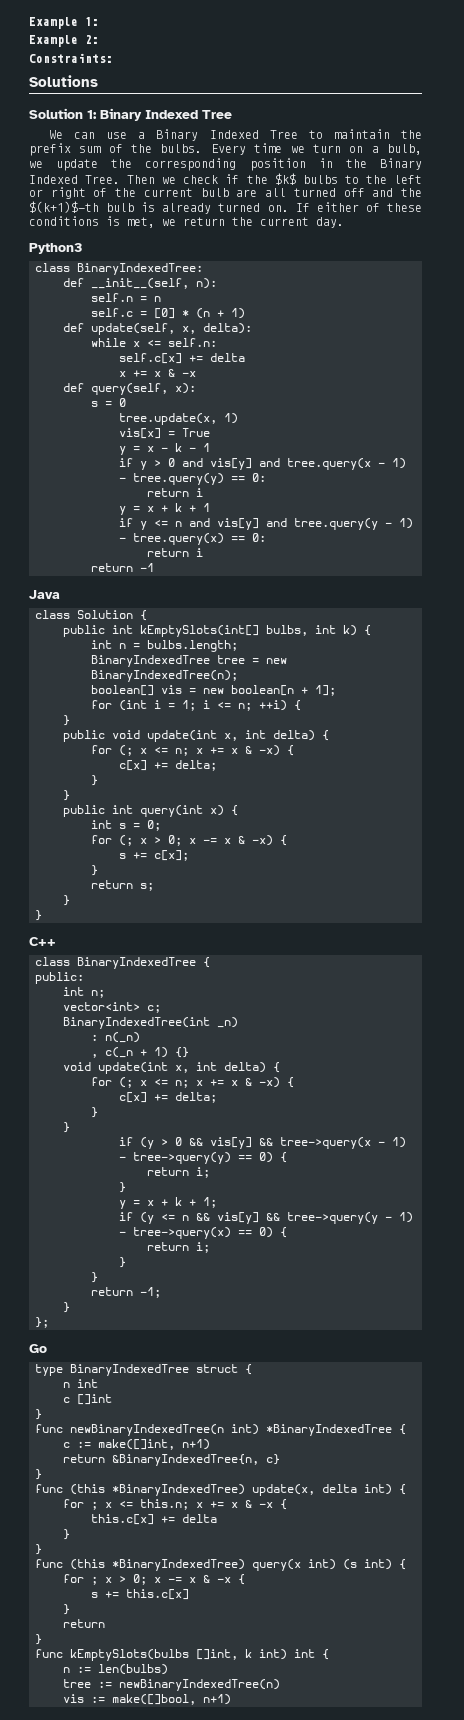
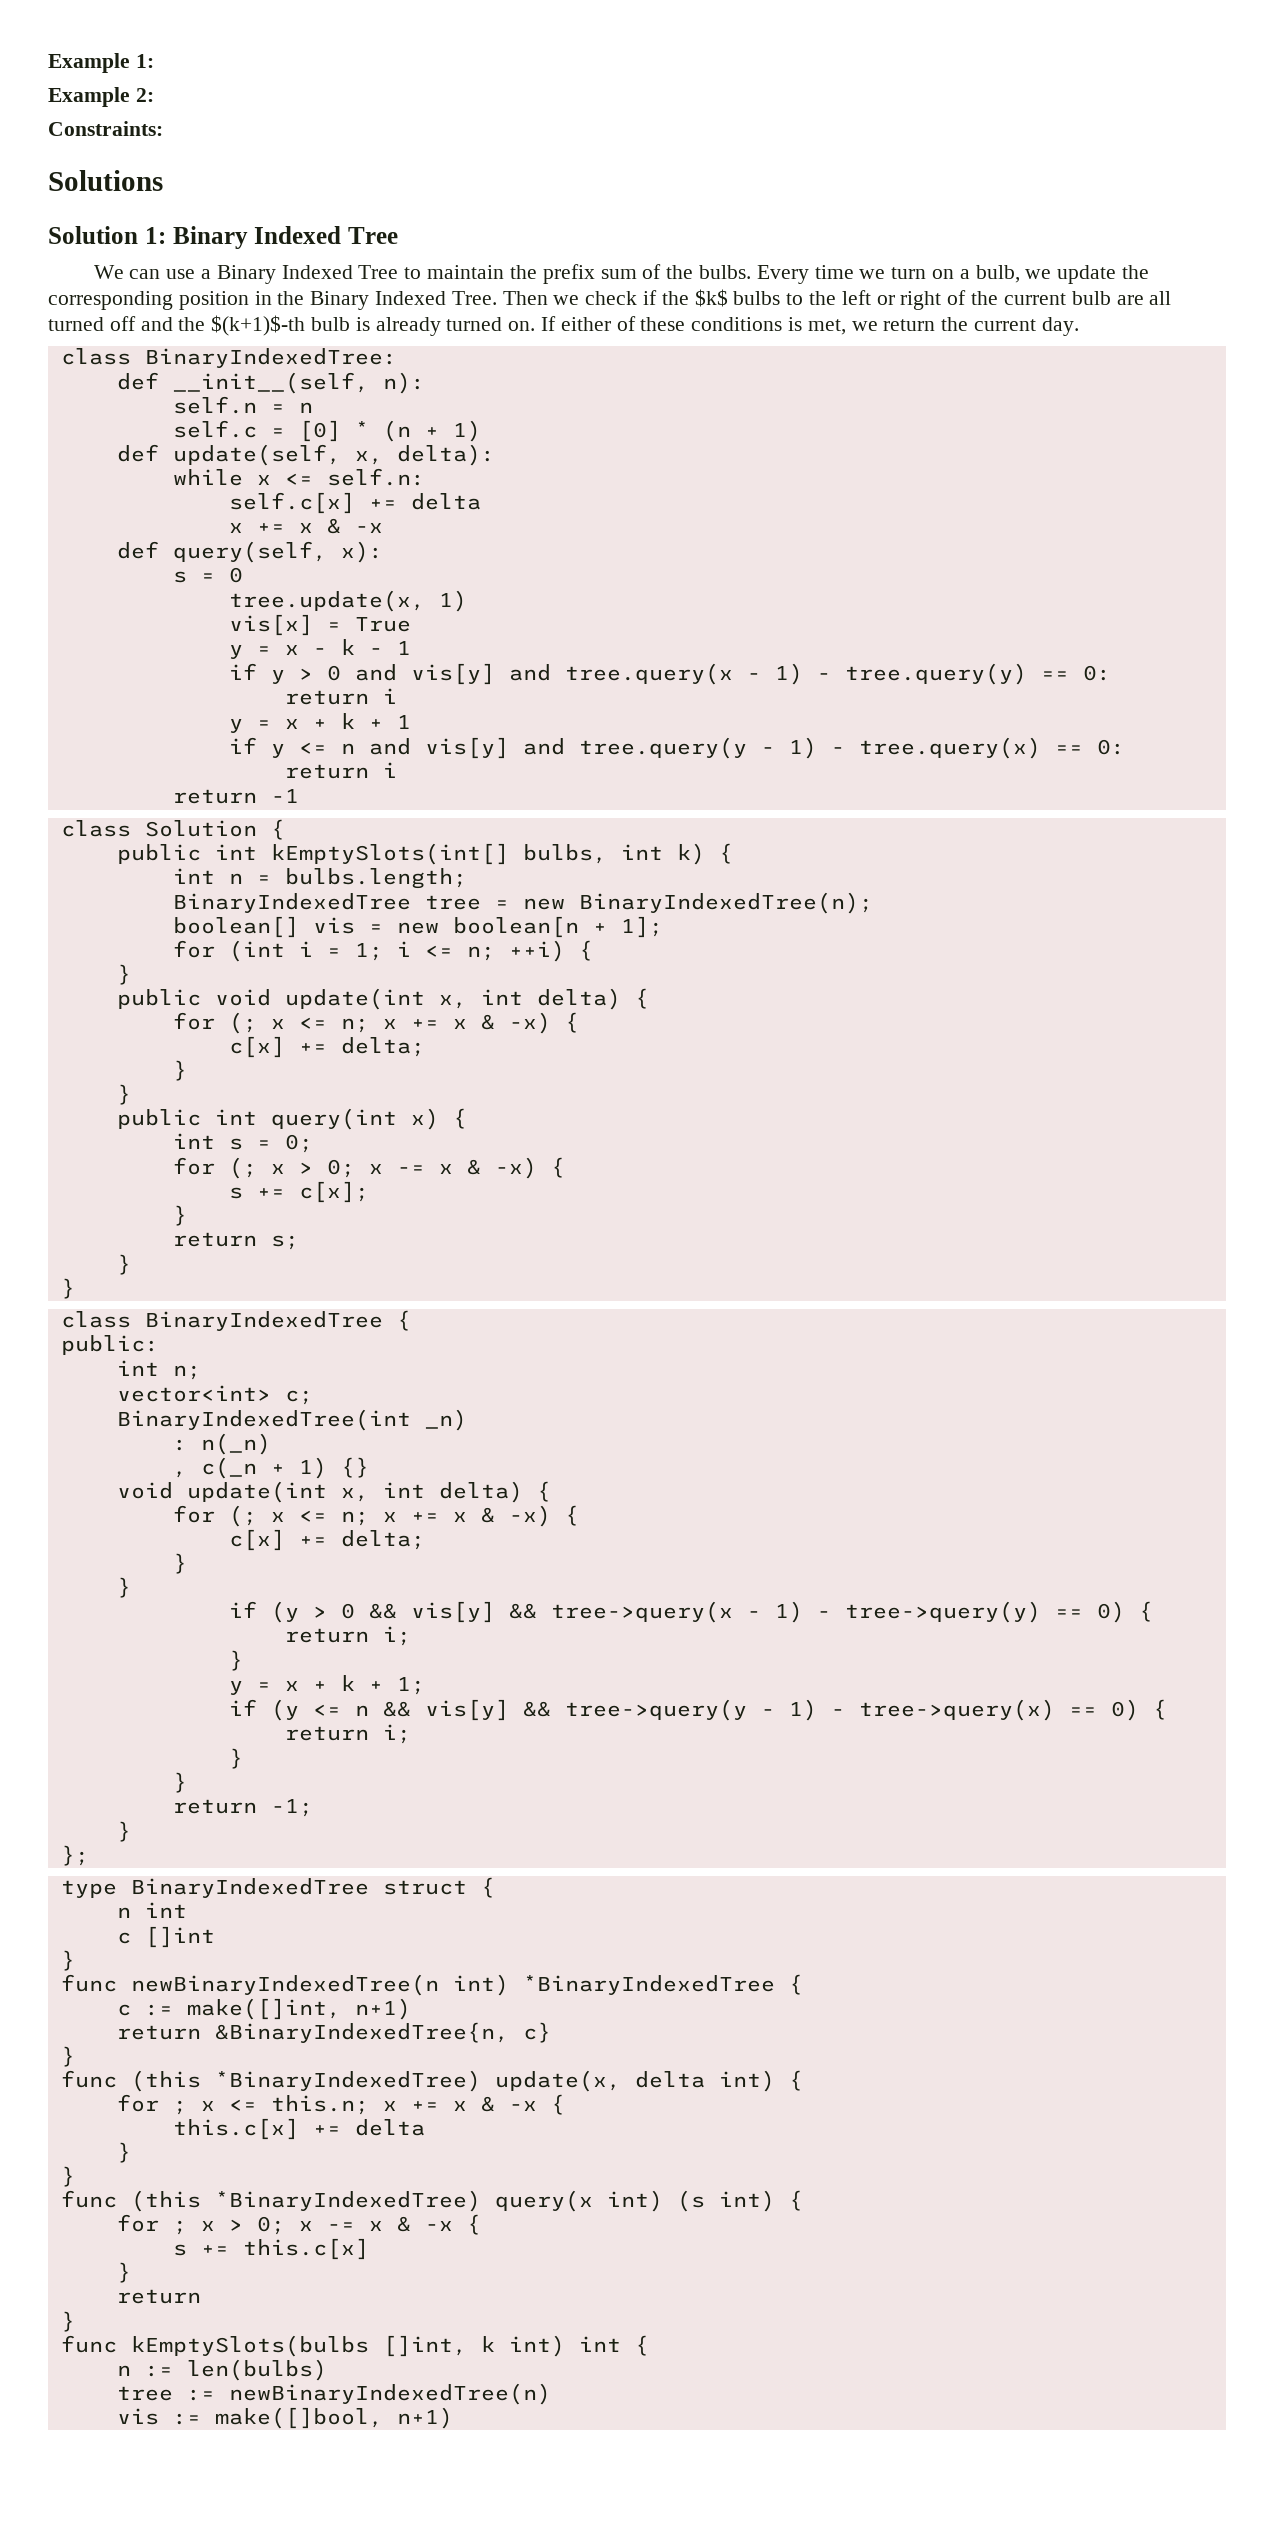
[29,243,82,254] // Python3 -> (1079, 326) none
[29,590,60,599] // Java -> (299, 796) none
[29,937,56,946] // C++ -> (75, 1288) none
[29,1344,47,1353] // Go -> (89, 1855) none

